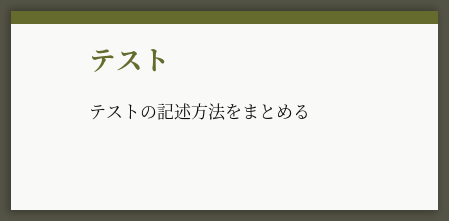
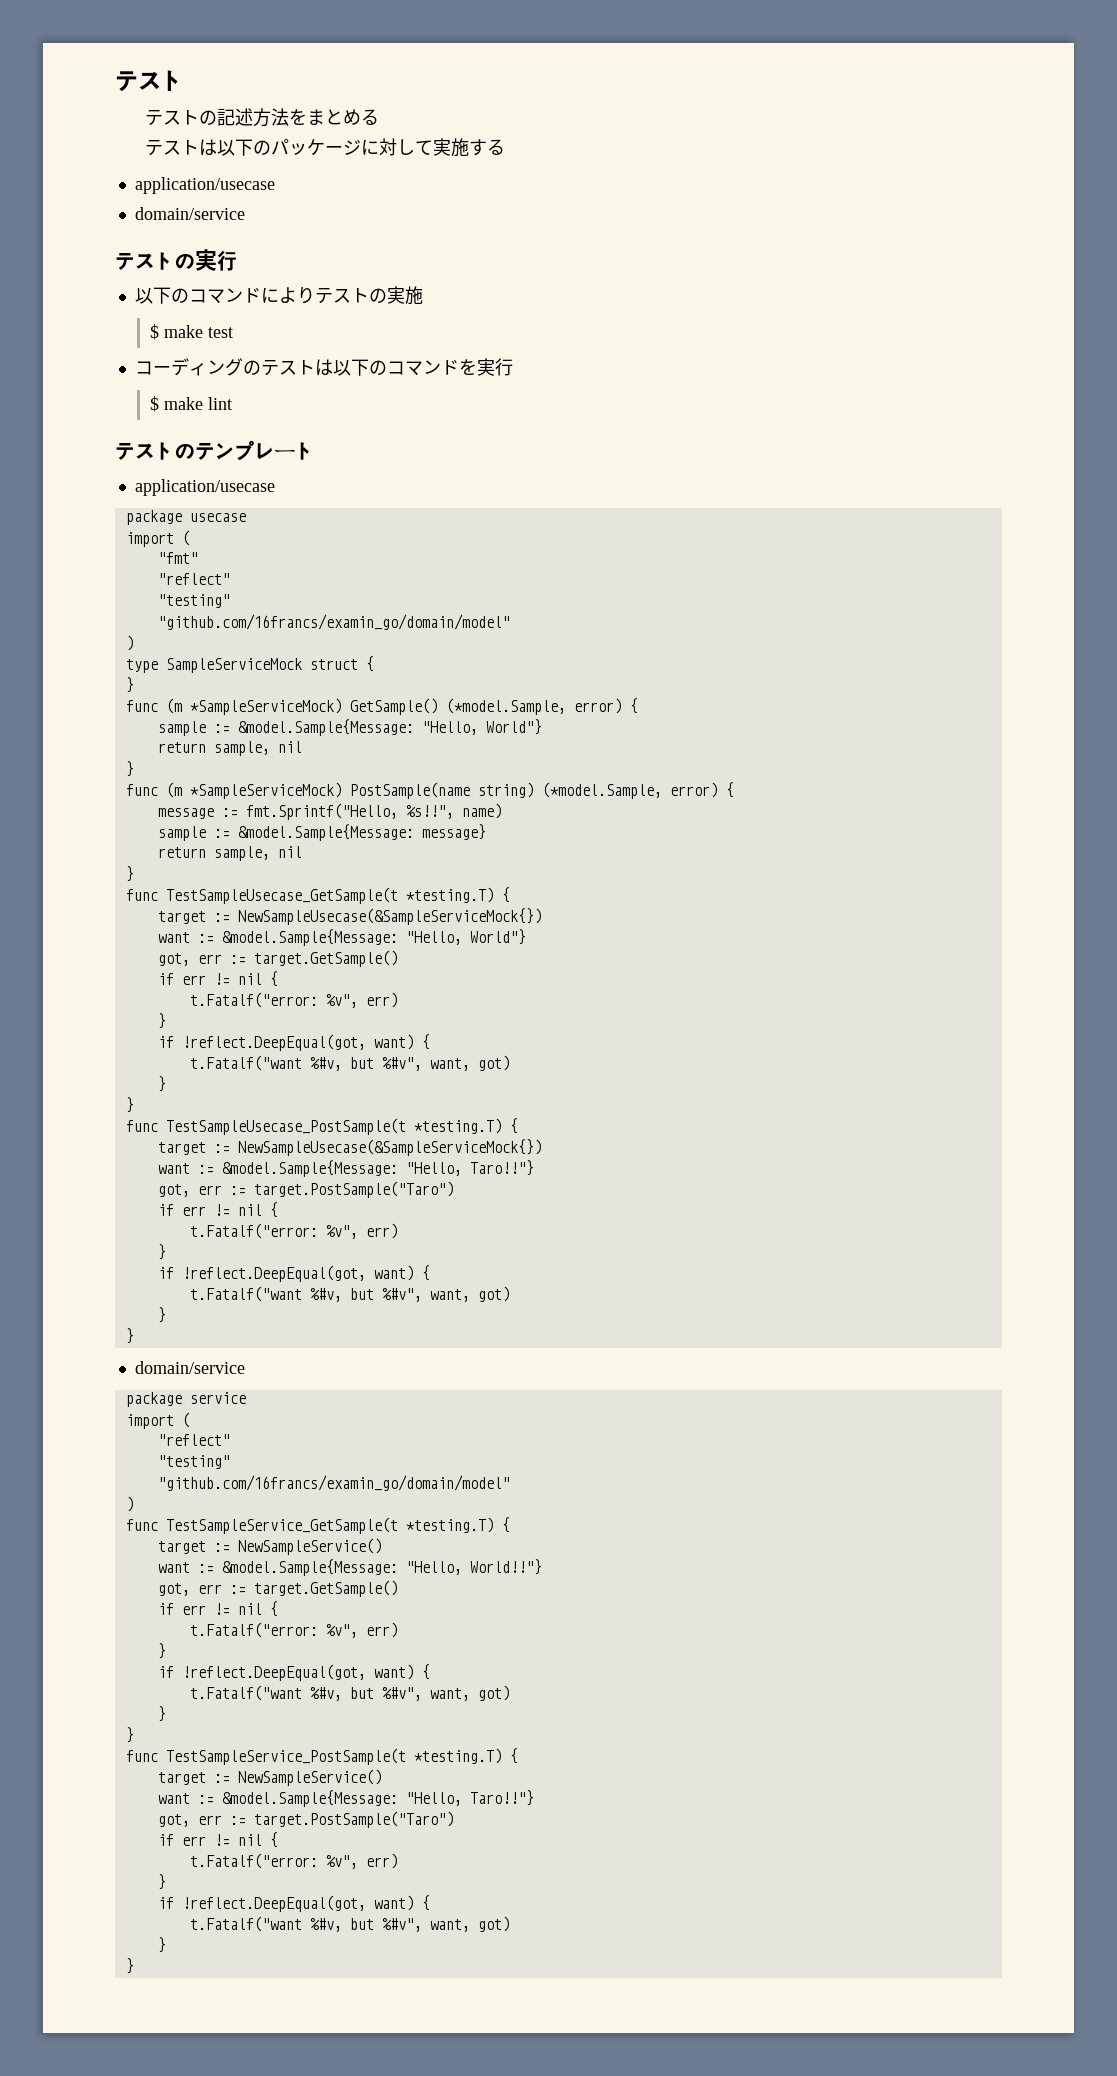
(310, 111) none -> [144,138,505,157] [134,177,275,194] [134,207,245,220] [115,249,237,271] [134,286,423,305] [149,324,233,340] [134,358,513,376] [149,396,232,412] [115,440,315,461] [134,479,275,496] [125,510,246,525] [125,530,190,547] [157,552,198,564] [157,573,230,585] [157,594,230,608] [157,614,510,630] [125,635,134,651] [125,656,374,673] [125,677,134,693] [125,698,638,715] [157,719,542,736] [157,741,302,756] [125,761,134,777] [125,782,734,799] [157,803,502,820] [157,824,486,841] [157,846,302,861] [125,866,134,882] [125,887,510,904] [157,908,542,925] [157,929,526,946] [157,950,398,967] [157,971,278,987] [189,992,398,1008] [157,1013,166,1029] [157,1034,430,1051] [189,1055,510,1071] [157,1076,166,1092] [125,1097,134,1113] [125,1118,518,1135] [157,1139,542,1156] [157,1160,534,1177] [157,1181,454,1198] [157,1202,278,1218] [189,1223,398,1239] [157,1244,166,1260] [157,1265,430,1282] [189,1286,510,1302] [157,1307,166,1323] [125,1328,134,1344] [134,1361,245,1374] [125,1392,246,1407] [125,1412,190,1429] [157,1434,230,1446] [157,1455,230,1469] [157,1475,510,1491] [125,1496,134,1512] [125,1517,510,1534] [157,1538,382,1555] [157,1559,542,1576] [157,1580,398,1597] [157,1601,278,1617] [189,1622,398,1638] [157,1643,166,1659] [157,1664,430,1681] [189,1685,510,1701] [157,1706,166,1722] [125,1727,134,1743] [125,1748,518,1765] [157,1769,382,1786] [157,1790,534,1807] [157,1811,454,1828] [157,1832,278,1848] [189,1853,398,1869] [157,1874,166,1890] [157,1895,430,1912] [189,1916,510,1932] [157,1937,166,1953] [125,1958,134,1974] // テストは以下のパッケージに対して実施する // application/usecase // domain/service // テストの実行 // 以下のコマンドによりテストの実施 // $ make test // コーディングのテストは以下のコマンドを実行 // $ make lint // テストのテンプレート // application/usecase // package usecase // import ( // "fmt" // "reflect" // "testing" // "github.com/16francs/examin_go/domain/model" // ) // type SampleServiceMock struct { // } // func (m *SampleServiceMock) GetSample() (*model.Sample, error) { // sample := &model.Sample{Message: "Hello, World"} // return sample, nil // } // func (m *SampleServiceMock) PostSample(name string) (*model.Sample, error) { // message := fmt.Sprintf("Hello, %s!!", name) // sample := &model.Sample{Message: message} // return sample, nil // } // func TestSampleUsecase_GetSample(t *testing.T) { // target := NewSampleUsecase(&SampleServiceMock{}) // want := &model.Sample{Message: "Hello, World"} // got, err := target.GetSample() // if err != nil { // t.Fatalf("error: %v", err) // } // if !reflect.DeepEqual(got, want) { // t.Fatalf("want %#v, but %#v", want, got) // } // } // func TestSampleUsecase_PostSample(t *testing.T) { // target := NewSampleUsecase(&SampleServiceMock{}) // want := &model.Sample{Message: "Hello, Taro!!"} // got, err := target.PostSample("Taro") // if err != nil { // t.Fatalf("error: %v", err) // } // if !reflect.DeepEqual(got, want) { // t.Fatalf("want %#v, but %#v", want, got) // } // } // domain/service // package service // import ( // "reflect" // "testing" // "github.com/16francs/examin_go/domain/model" // ) // func TestSampleService_GetSample(t *testing.T) { // target := NewSampleService() // want := &model.Sample{Message: "Hello, World!!"} // got, err := target.GetSample() // if err != nil { // t.Fatalf("error: %v", err) // } // if !reflect.DeepEqual(got, want) { // t.Fatalf("want %#v, but %#v", want, got) // } // } // func TestSampleService_PostSample(t *testing.T) { // target := NewSampleService() // want := &model.Sample{Message: "Hello, Taro!!"} // got, err := target.PostSample("Taro") // if err != nil { // t.Fatalf("error: %v", err) // } // if !reflect.DeepEqual(got, want) { // t.Fatalf("want %#v, but %#v", want, got) // } // }

